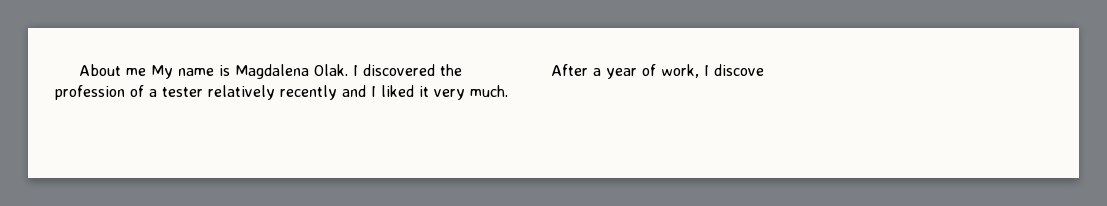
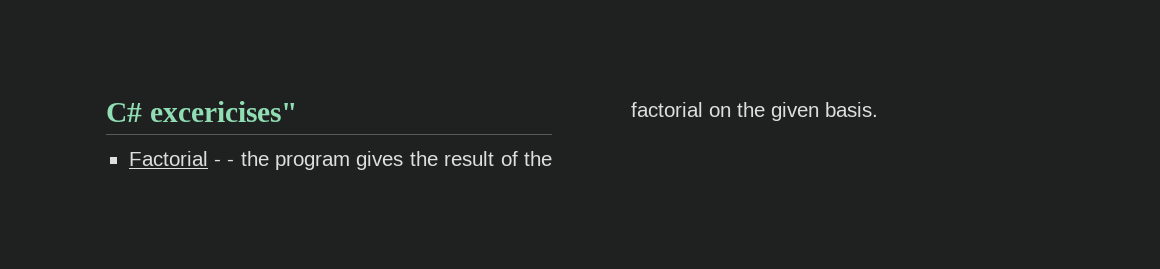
[79,64,463,79] [55,85,508,100] [551,64,764,79] About me My name is Magdalena Olak. I discovered the profession of a tester relatively recently and I liked it very much. After a year of work, I discove -> [106,101,297,122] [128,151,552,170] [630,102,878,121] C# excericises" // Factorial - - the program gives the result of the factorial on the given basis.

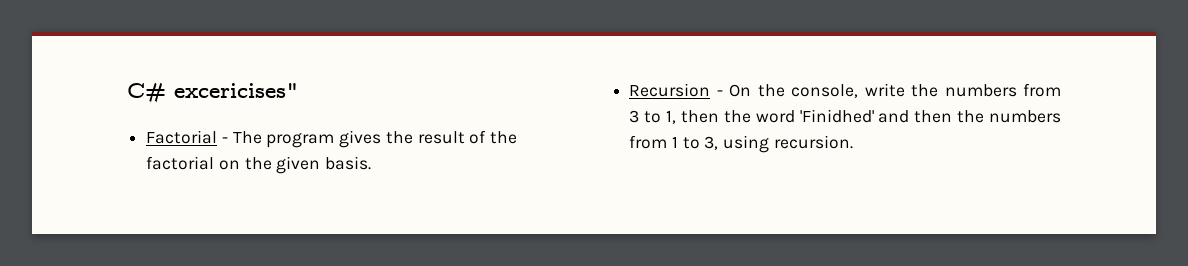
[227,151,269,166] - the -> [232,131,262,144] The
(878, 109) none -> [629,83,1061,98] [629,109,1061,124] [629,135,853,153] // Recursion - On the console, write the numbers from 3 to 1, then the word 'Finidhed' and then the numbers from 1 to 3, using recursion.

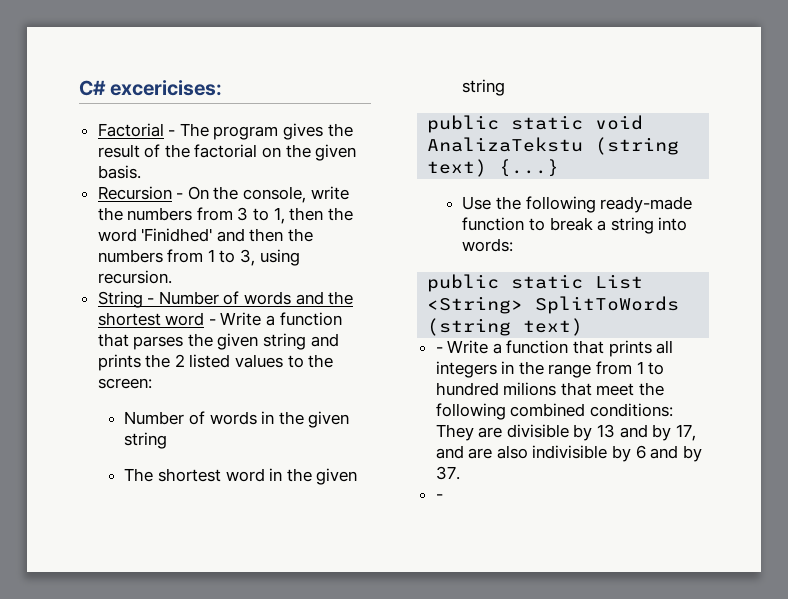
[174,83,299,98] excericises" -> [110,80,223,96] excericises:
(853, 142) none -> [97,291,354,308] [97,312,342,326] [97,333,339,350] [97,354,334,371] [97,378,152,389] [124,411,350,428] [124,432,168,449] [124,468,358,485] [462,79,506,96] [427,115,644,133] [427,137,680,155] [427,159,560,177] [462,196,693,213] [462,217,688,234] [462,238,514,252] [427,274,644,292] [427,296,680,314] [427,318,584,336] [435,340,674,357] [435,361,665,378] [435,382,665,396] [435,403,673,420] [435,424,696,441] [435,445,702,462] [435,466,460,480] [435,494,443,500] // String - Number of words and the shortest word - Write a function that parses the given string and prints the 2 listed values to the screen: // Number of words in the given string // The shortest word in the given string // public static void AnalizaTekstu (string text) {...} // Use the following ready-made function to break a string into words: // public static List <String> SplitToWords (string text) // - Write a function that prints all integers in the range from 1 to hundred milions that meet the following combined conditions: They are divisible by 13 and by 17, and are also indivisible by 6 and by 37. // -

